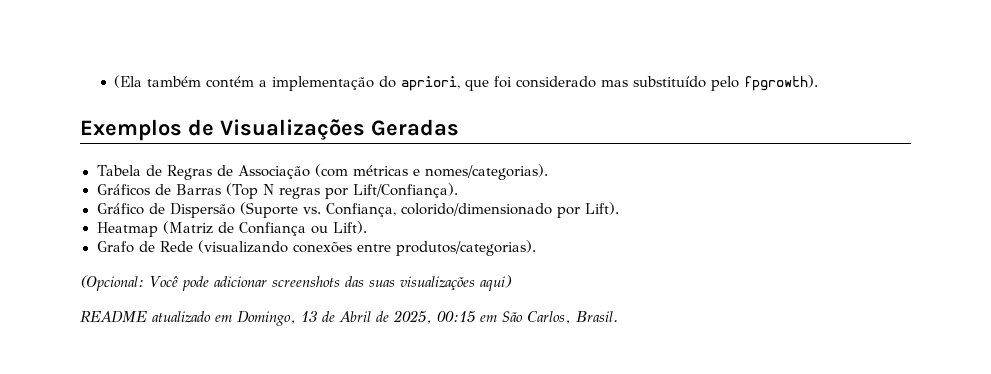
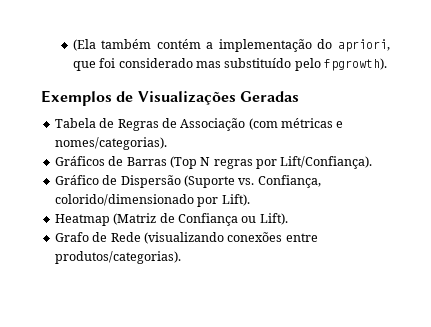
[80,275,512,291] [80,310,618,326] // (Opcional: Você pode adicionar screenshots das suas visualizações aqui) // README atualizado em Domingo, 13 de Abril de 2025, 00:15 em São Carlos, Brasil. -> (181, 257) none

